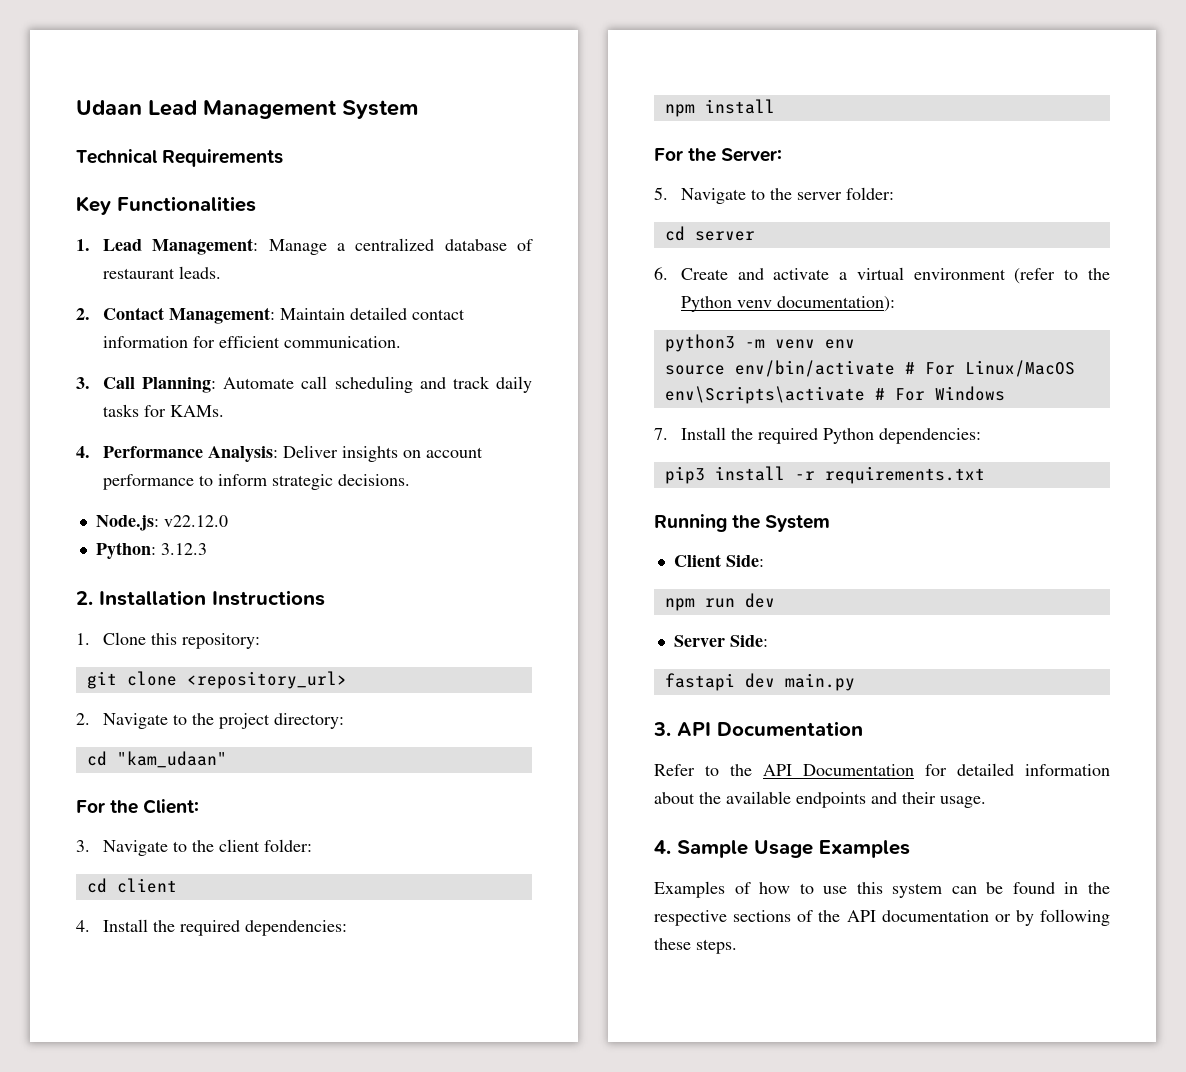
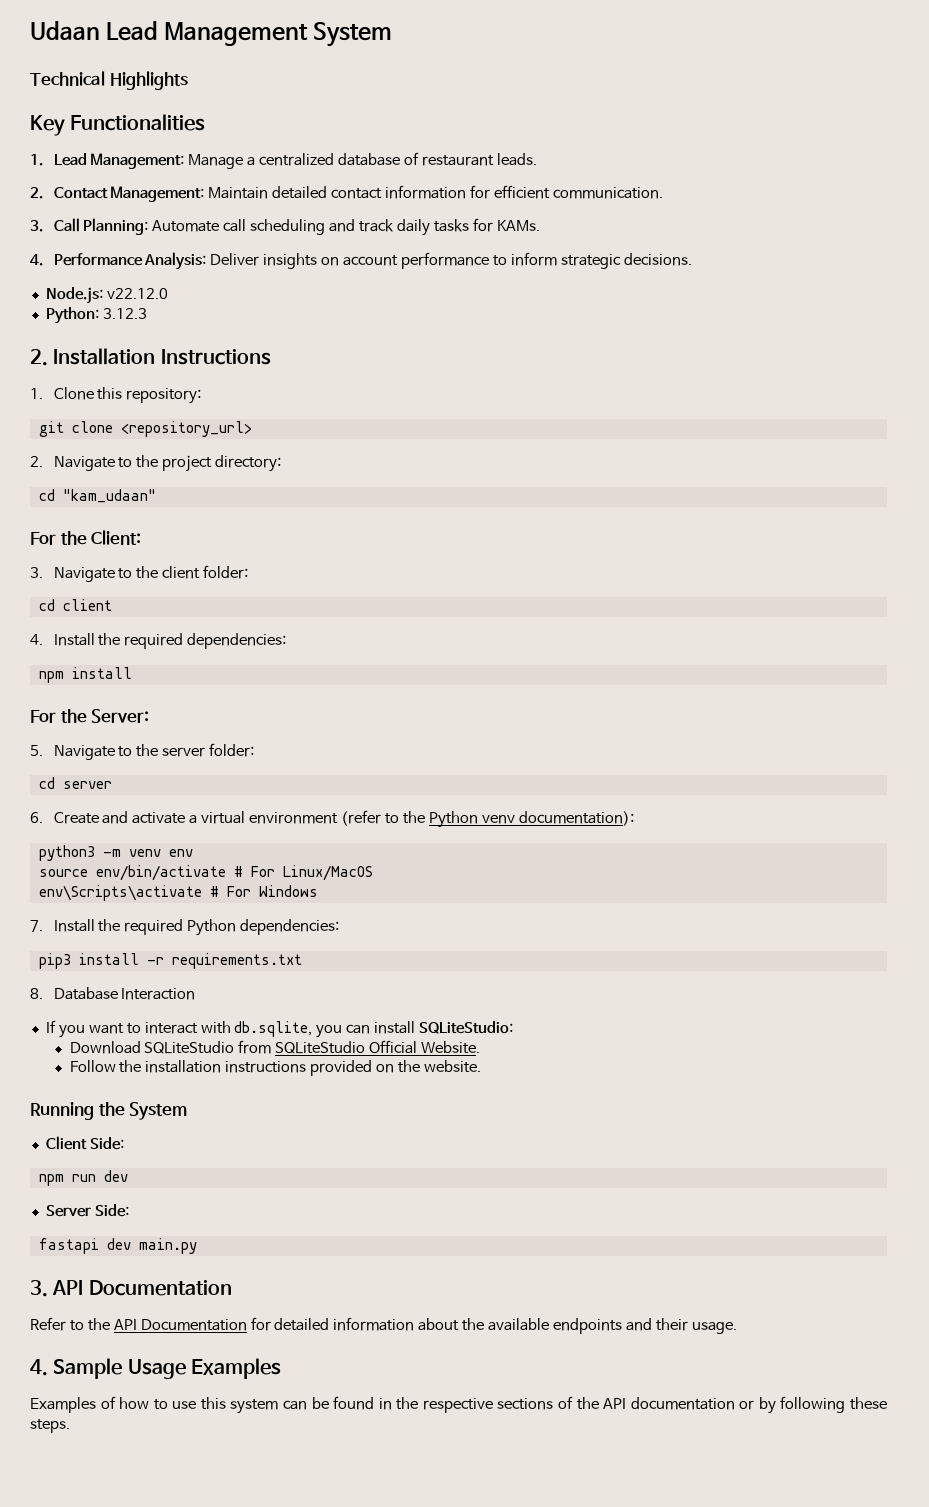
[162,149,284,167] Requirements -> [109,71,188,90] Highlights
(985, 475) none -> [30,987,196,1000] [45,1020,514,1038] [69,1040,481,1054] [69,1060,481,1076] // 8. Database Interaction // If you want to interact with db.sqlite, you can install SQLiteStudio: // Download SQLiteStudio from SQLiteStudio Official Website. // Follow the installation instructions provided on the website.

